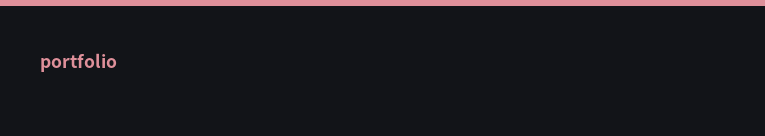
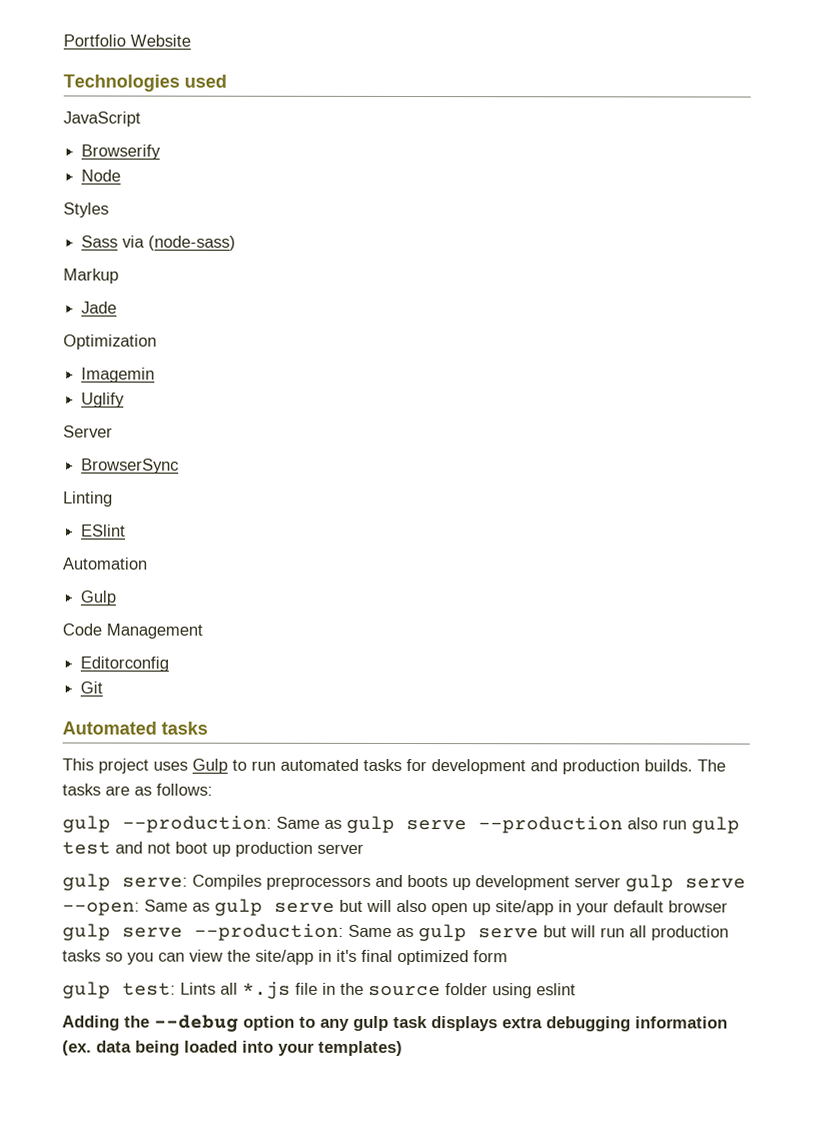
[40,53,117,72] portfolio -> [63,34,191,47] [63,74,227,92] [63,111,141,127] [81,144,162,160] [81,169,122,182] [63,202,109,218] [81,235,237,251] [63,268,119,284] [81,301,118,314] [63,334,157,350] [81,367,156,383] [81,392,126,408] [63,425,113,438] [81,458,180,474] [63,491,113,507] [81,524,127,537] [62,557,148,570] [80,590,117,606] [62,623,203,639] [80,656,170,672] [80,681,104,694] [62,721,208,735] [62,758,726,775] [62,783,213,796] [62,815,740,834] [62,841,364,857] [62,873,746,892] [62,898,728,916] [62,923,729,942] [62,949,508,966] [62,981,576,999] [62,1014,728,1032] [62,1040,403,1056] Portfolio Website // Technologies used // JavaScript // Browserify // Node // Styles // Sass via (node-sass) // Markup // Jade // Optimization // Imagemin // Uglify // Server // BrowserSync // Linting // ESlint // Automation // Gulp // Code Management // Editorconfig // Git // Automated tasks // This project uses Gulp to run automated tasks for development and production builds. The tasks are as follows: // gulp --production: Same as gulp serve --production also run gulp test and not boot up production server // gulp serve: Compiles preprocessors and boots up development server gulp serve --open: Same as gulp serve but will also open up site/app in your default browser gulp serve --production: Same as gulp serve but will run all production tasks so you can view the site/app in it's final optimized form // gulp test: Lints all *.js file in the source folder using eslint // Adding the --debug option to any gulp task displays extra debugging information (ex. data being loaded into your templates)

